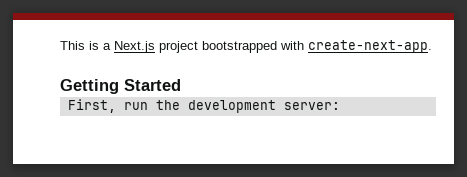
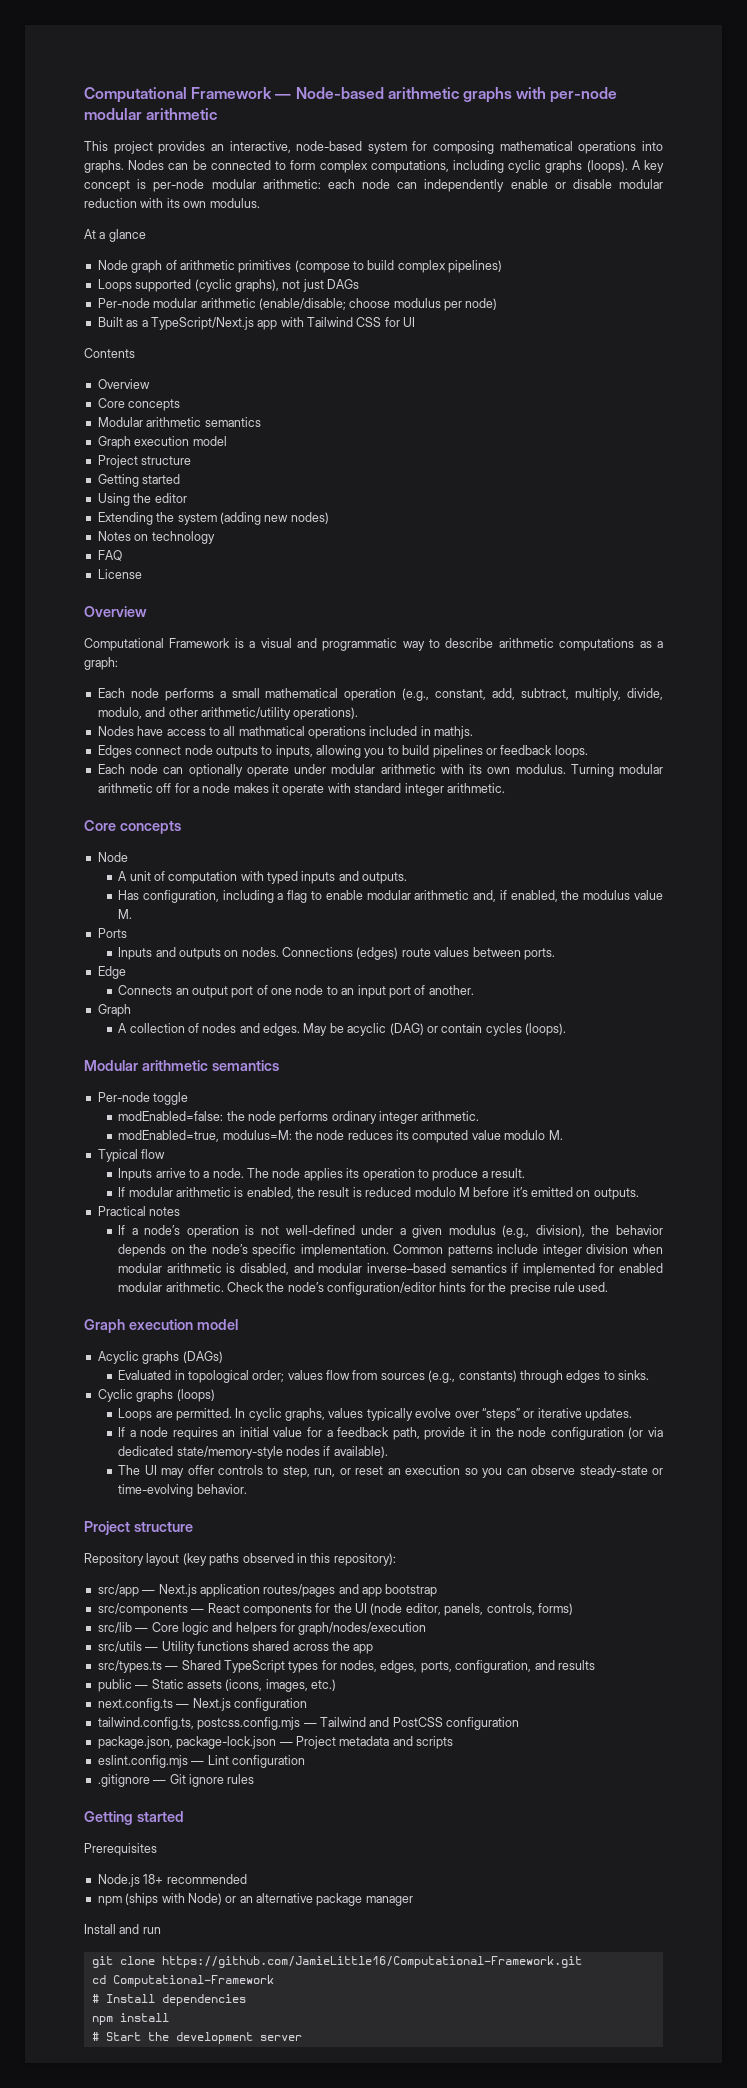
[60,40,432,53] [60,79,181,94] [67,99,148,113] This is a Next.js project bootstrapped with create-next-app. // Getting Started // First, run -> [84,87,618,103] [84,108,218,120] [84,141,663,154] [84,160,664,173] [84,179,664,192] [84,198,260,208] [84,229,146,242] [97,260,503,273] [97,279,359,292] [97,298,498,311] [97,317,416,330] [84,348,135,358] [97,379,150,389] [97,398,181,411] [97,417,261,427] [97,436,227,449] [97,455,192,468] [97,474,181,487] [97,493,187,506] [97,512,329,525] [97,531,215,544] [97,550,122,561] [97,569,142,579] [84,606,147,617] [84,638,663,651] [84,657,118,670] [97,688,663,701] [97,707,359,720] [97,726,474,739] [97,745,588,758] [97,764,663,777] [97,783,505,796] [84,820,181,834] [97,852,128,862] [118,871,408,884] [118,890,663,903] [118,909,133,919] [97,928,127,938] [118,947,555,960] [97,966,126,979] [118,985,474,998] [97,1004,131,1017] [118,1023,567,1036] [84,1060,279,1071] [97,1092,189,1105] [118,1111,480,1124] [118,1130,563,1143] [97,1149,166,1162] [118,1168,526,1181] [118,1187,639,1200] [97,1206,181,1216] [118,1225,663,1238] [118,1244,664,1257] [118,1263,663,1276] [118,1282,609,1295] [84,1319,238,1333] [97,1351,223,1364] [118,1370,650,1383] [97,1389,215,1402] [118,1408,633,1421] [118,1427,663,1440] [118,1446,388,1459] [118,1465,663,1478] [118,1484,247,1497] [84,1521,193,1535] [84,1553,396,1566] [97,1584,438,1597] [97,1603,573,1616] [97,1622,427,1635] [97,1641,374,1654] [97,1660,595,1673] [97,1679,336,1692] [97,1698,307,1711] [97,1717,519,1730] [97,1736,453,1749] [97,1755,305,1768] [97,1774,255,1787] [84,1811,184,1825] [84,1843,157,1856] [97,1874,247,1887] [97,1893,413,1906] [84,1924,161,1934] [91,1956,582,1968] [91,1975,274,1987] [91,1994,246,2006] [91,2013,169,2025] [91,2032,141,2041] Computational Framework — Node-based arithmetic graphs with per-node modular arithmetic // This project provides an interactive, node-based system for composing mathematical operations into graphs. Nodes can be connected to form complex computations, including cyclic graphs (loops). A key concept is per-node modular arithmetic: each node can independently enable or disable modular reduction with its own modulus. // At a glance // Node graph of arithmetic primitives (compose to build complex pipelines) // Loops supported (cyclic graphs), not just DAGs // Per-node modular arithmetic (enable/disable; choose modulus per node) // Built as a TypeScript/Next.js app with Tailwind CSS for UI // Contents // Overview // Core concepts // Modular arithmetic semantics // Graph execution model // Project structure // Getting started // Using the editor // Extending the system (adding new nodes) // Notes on technology // FAQ // License // Overview // Computational Framework is a visual and programmatic way to describe arithmetic computations as a graph: // Each node performs a small mathematical operation (e.g., constant, add, subtract, multiply, divide, modulo, and other arithmetic/utility operations). // Nodes have access to all mathmatical operations included in mathjs. // Edges connect node outputs to inputs, allowing you to build pipelines or feedback loops. // Each node can optionally operate under modular arithmetic with its own modulus. Turning modular arithmetic off for a node makes it operate with standard integer arithmetic. // Core concepts // Node // A unit of computation with typed inputs and outputs. // Has configuration, including a flag to enable modular arithmetic and, if enabled, the modulus value M. // Ports // Inputs and outputs on nodes. Connections (edges) route values between ports. // Edge // Connects an output port of one node to an input port of another. // Graph // A collection of nodes and edges. May be acyclic (DAG) or contain cycles (loops). // Modular arithmetic semantics // Per-node toggle // modEnabled=false: the node performs ordinary integer arithmetic. // modEnabled=true, modulus=M: the node reduces its computed value modulo M. // Typical flow // Inputs arrive to a node. The node applies its operation to produce a result. // If modular arithmetic is enabled, the result is reduced modulo M before it’s emitted on outputs. // Practical notes // If a node’s operation is not well-defined under a given modulus (e.g., division), the behavior depends on the node’s specific implementation. Common patterns include integer division when modular arithmetic is disabled, and modular inverse–based semantics if implemented for enabled modular arithmetic. Check the node’s configuration/editor hints for the precise rule used. // Graph execution model // Acyclic graphs (DAGs) // Evaluated in topological order; values flow from sources (e.g., constants) through edges to sinks. // Cyclic graphs (loops) // Loops are permitted. In cyclic graphs, values typically evolve over “steps” or iterative updates. // If a node requires an initial value for a feedback path, provide it in the node configuration (or via dedicated state/memory-style nodes if available). // The UI may offer controls to step, run, or reset an execution so you can observe steady-state or time-evolving behavior. // Project structure // Repository layout (key paths observed in this repository): // src/app — Next.js application routes/pages and app bootstrap // src/components — React components for the UI (node editor, panels, controls, forms) // src/lib — Core logic and helpers for graph/nodes/execution // src/utils — Utility functions shared across the app // src/types.ts — Shared TypeScript types for nodes, edges, ports, configuration, and results // public — Static assets (icons, images, etc.) // next.config.ts — Next.js configuration // tailwind.config.ts, postcss.config.mjs — Tailwind and PostCSS configuration // package.json, package-lock.json — Project metadata and scripts // eslint.config.mjs — Lint configuration // .gitignore — Git ignore rules // Getting started // Prerequisites // Node.js 18+ recommended // npm (ships with Node) or an alternative package manager // Install and run // git clone https://github.com/JamieLittle16/Computational-Framework.git // cd Computational-Framework // # Install dependencies // npm install // # Start
[283,102,340,110] server: -> [259,2035,302,2041] server

